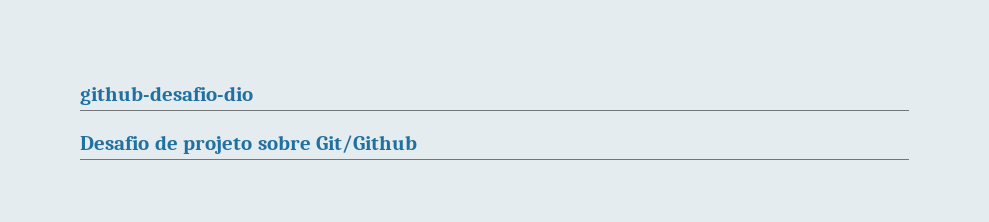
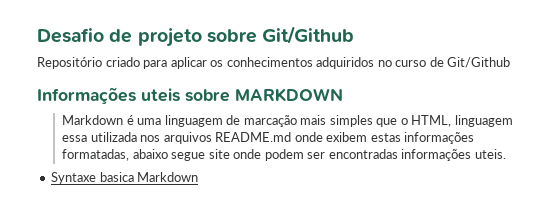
[80,86,253,105] github-desafio-dio // -> (37, 35) none
(418, 144) none -> [37,57,511,69] [37,87,343,104] [62,115,513,127] [62,132,475,144] [62,149,506,161] [51,172,199,184] // Repositório criado para aplicar os conhecimentos adquiridos no curso de Git/Github // Informações uteis sobre MARKDOWN // Markdown é uma linguagem de marcação mais simples que o HTML, linguagem essa utilizada nos arquivos README.md onde exibem estas informações formatadas, abaixo segue site onde podem ser encontradas informações uteis. // Syntaxe basica Markdown

